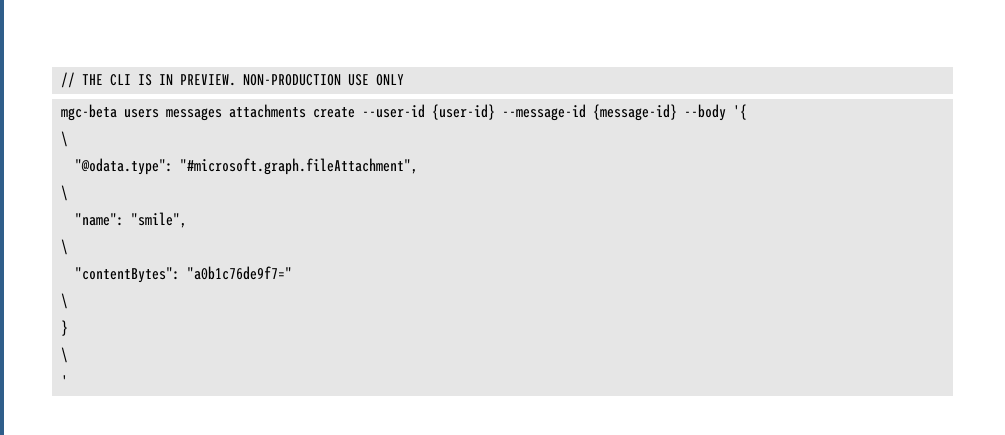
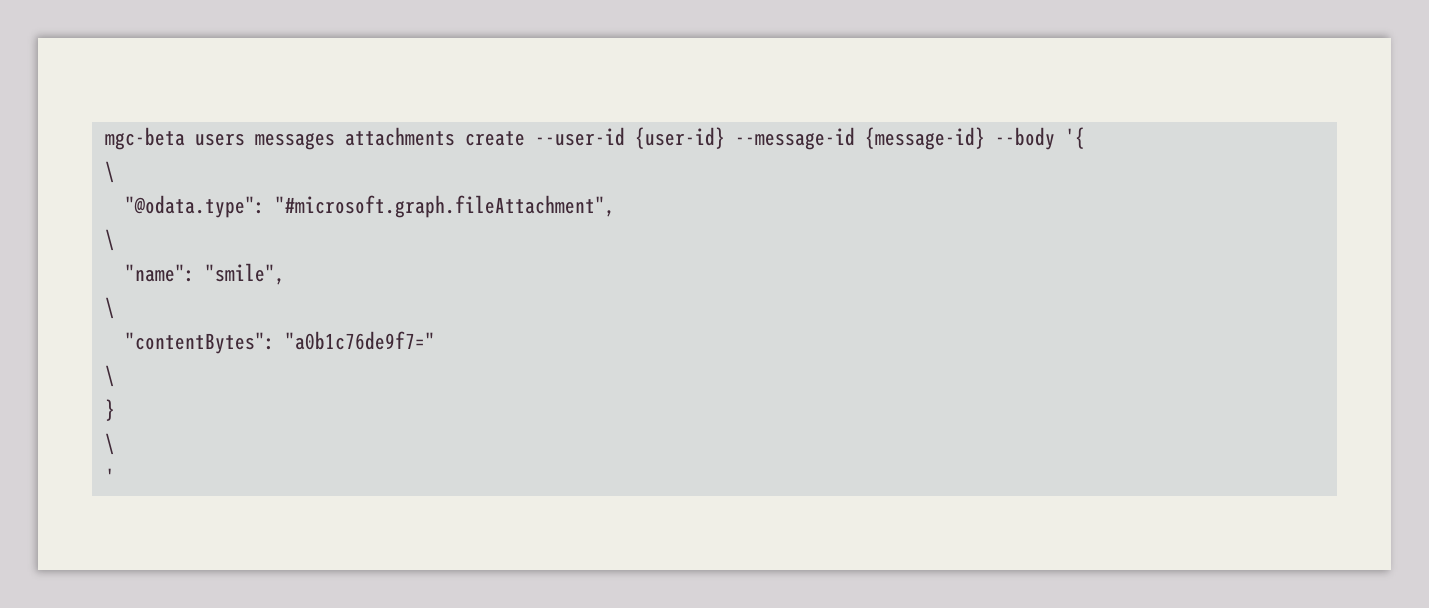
[61,72,405,88] // THE CLI IS IN PREVIEW. NON-PRODUCTION USE ONLY // -> (104, 138) none

